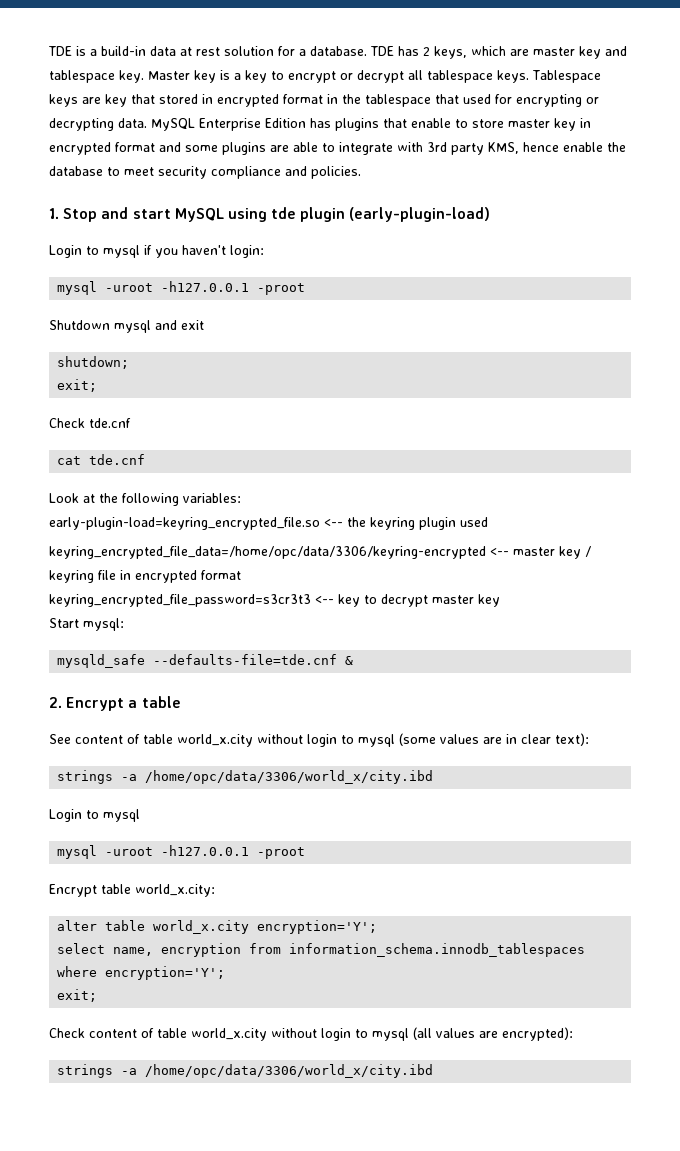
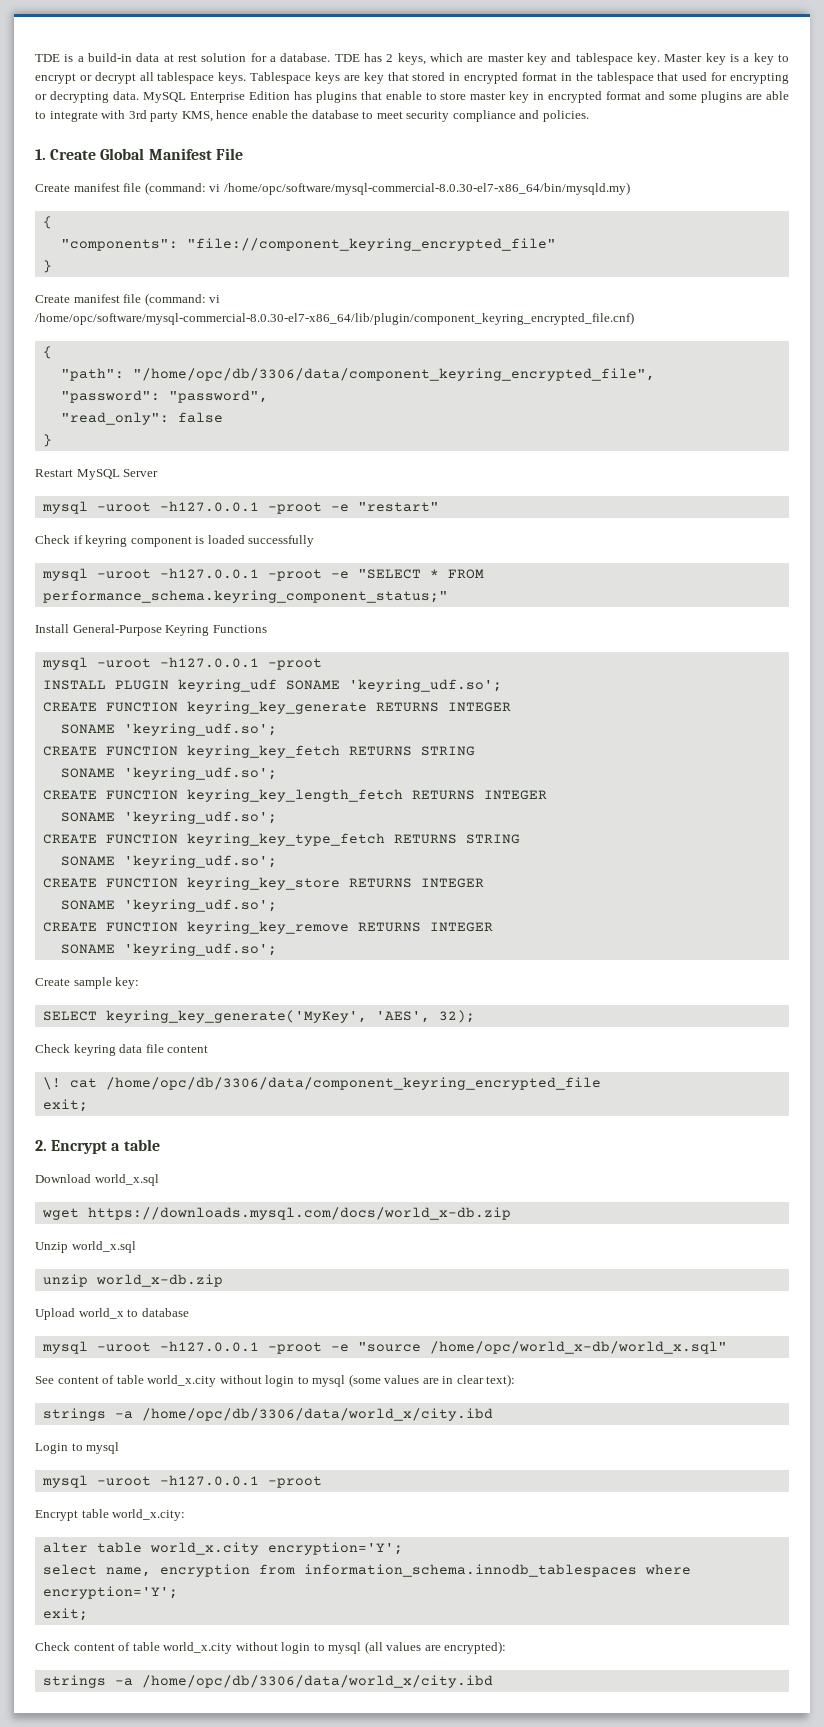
[63,207,491,222] [49,245,264,258] [57,281,306,295] [49,320,204,333] [57,356,130,369] [57,379,98,392] [49,418,131,428] [57,454,146,465] [49,493,241,506] [49,517,488,530] [49,546,591,559] [49,570,241,583] [49,594,500,607] [49,618,124,631] [57,654,354,668] [49,696,181,711] Stop and start MySQL using tde plugin (early-plugin-load) // Login to mysql if you haven't login: // mysql -uroot -h127.0.0.1 -proot // Shutdown mysql and exit // shutdown; // exit; // Check tde.cnf // cat tde.cnf // Look at the following variables: // early-plugin-load=keyring_encrypted_file.so <-- the keyring plugin used // keyring_encrypted_file_data=/home/opc/data/3306/keyring-encrypted <-- master key / keyring file in encrypted format // keyring_encrypted_file_password=s3cr3t3 <-- key to decrypt master key // Start mysql: // mysqld_safe --defaults-file=tde.cnf & // 2. Encrypt a table -> [50,148,243,160] [35,182,630,195] [42,216,52,229] [60,238,556,251] [42,260,52,273] [35,293,221,306] [35,312,634,325] [42,346,52,359] [60,368,655,381] [60,390,268,403] [60,412,223,425] [42,434,52,447] [35,469,159,480] [41,501,439,514] [35,535,315,547] [41,568,484,581] [42,590,448,603] [35,624,267,636] [41,657,322,670] [42,679,502,692] [42,701,511,714] [60,723,277,736] [42,745,475,758] [60,767,277,780] [42,789,547,802] [60,811,277,824] [42,833,520,846] [60,855,277,868] [42,877,484,890] [60,899,277,912] [42,921,493,934] [60,943,277,956] [35,977,140,989] [42,1010,475,1023] [35,1044,209,1056] [42,1077,601,1090] [42,1099,88,1112] [35,1139,160,1154] [35,1174,159,1186] [41,1207,511,1220] [35,1241,136,1253] [42,1274,223,1287] [35,1308,189,1320] [41,1341,727,1354] Create Global Manifest File // Create manifest file (command: vi /home/opc/software/mysql-commercial-8.0.30-el7-x86_64/bin/mysqld.my) // { // "components": "file://component_keyring_encrypted_file" // } // Create manifest file (command: vi /home/opc/software/mysql-commercial-8.0.30-el7-x86_64/lib/plugin/component_keyring_encrypted_file.cnf) // { // "path": "/home/opc/db/3306/data/component_keyring_encrypted_file", // "password": "password", // "read_only": false // } // Restart MySQL Server // mysql -uroot -h127.0.0.1 -proot -e "restart" // Check if keyring component is loaded successfully // mysql -uroot -h127.0.0.1 -proot -e "SELECT * FROM performance_schema.keyring_component_status;" // Install General-Purpose Keyring Functions // mysql -uroot -h127.0.0.1 -proot // INSTALL PLUGIN keyring_udf SONAME 'keyring_udf.so'; // CREATE FUNCTION keyring_key_generate RETURNS INTEGER // SONAME 'keyring_udf.so'; // CREATE FUNCTION keyring_key_fetch RETURNS STRING // SONAME 'keyring_udf.so'; // CREATE FUNCTION keyring_key_length_fetch RETURNS INTEGER // SONAME 'keyring_udf.so'; // CREATE FUNCTION keyring_key_type_fetch RETURNS STRING // SONAME 'keyring_udf.so'; // CREATE FUNCTION keyring_key_store RETURNS INTEGER // SONAME 'keyring_udf.so'; // CREATE FUNCTION keyring_key_remove RETURNS INTEGER // SONAME 'keyring_udf.so'; // Create sample key: // SELECT keyring_key_generate('MyKey', 'AES', 32); // Check keyring data file content // \! cat /home/opc/db/3306/data/component_keyring_encrypted_file // exit; // 2. Encrypt a table // Download world_x.sql // wget https://downloads.mysql.com/docs/world_x-db.zip // Unzip world_x.sql // unzip world_x-db.zip // Upload world_x to database // mysql -uroot -h127.0.0.1 -proot -e "source /home/opc/world_x-db/world_x.sql"
[145,770,434,784] /home/opc/data/3306/world_x/city.ibd -> [141,1408,493,1421] /home/opc/db/3306/data/world_x/city.ibd
[145,1064,434,1078] /home/opc/data/3306/world_x/city.ibd -> [141,1675,493,1688] /home/opc/db/3306/data/world_x/city.ibd

